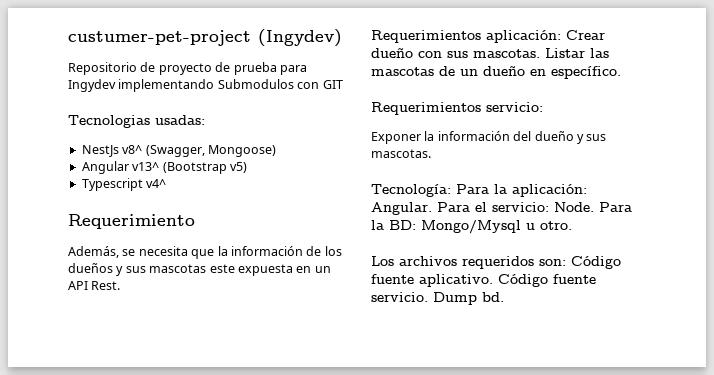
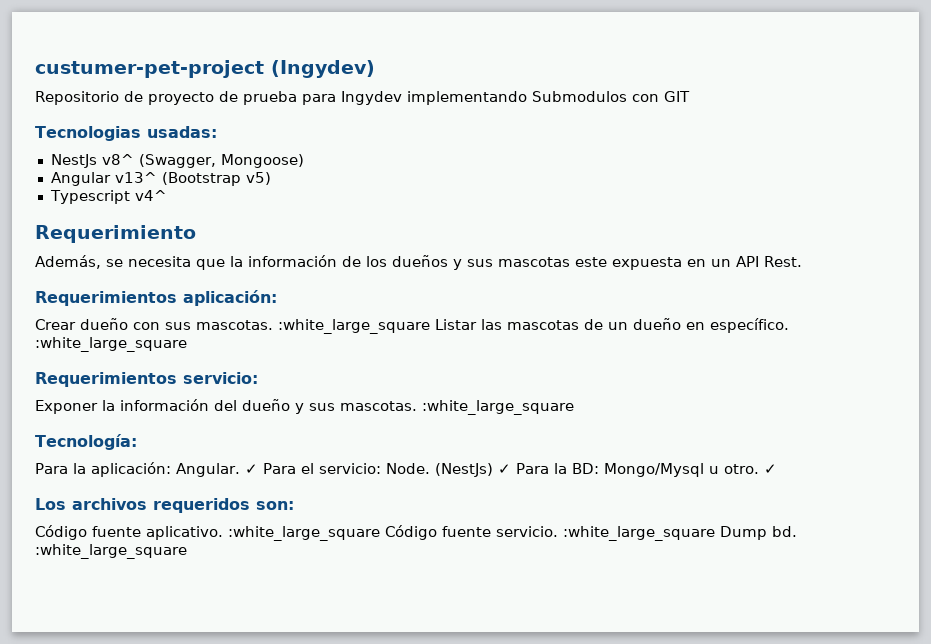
(561, 36) none -> (277, 298) //
(540, 53) none -> [278,319,430,334] :white_large_square
(621, 72) none -> [35,337,187,352] :white_large_square
(431, 153) none -> [422,400,574,415] :white_large_square
(451, 190) none -> (137, 442) //
(432, 208) none -> [244,464,258,474] ✓
(594, 207) none -> [434,463,511,477] (NestJs) ✓
(572, 225) none -> [763,464,777,474] ✓
(566, 262) none -> (294, 505) //
(493, 280) none -> [228,526,380,541] :white_large_square
(428, 297) none -> [563,526,715,541] :white_large_square
(504, 297) none -> [35,544,187,559] :white_large_square

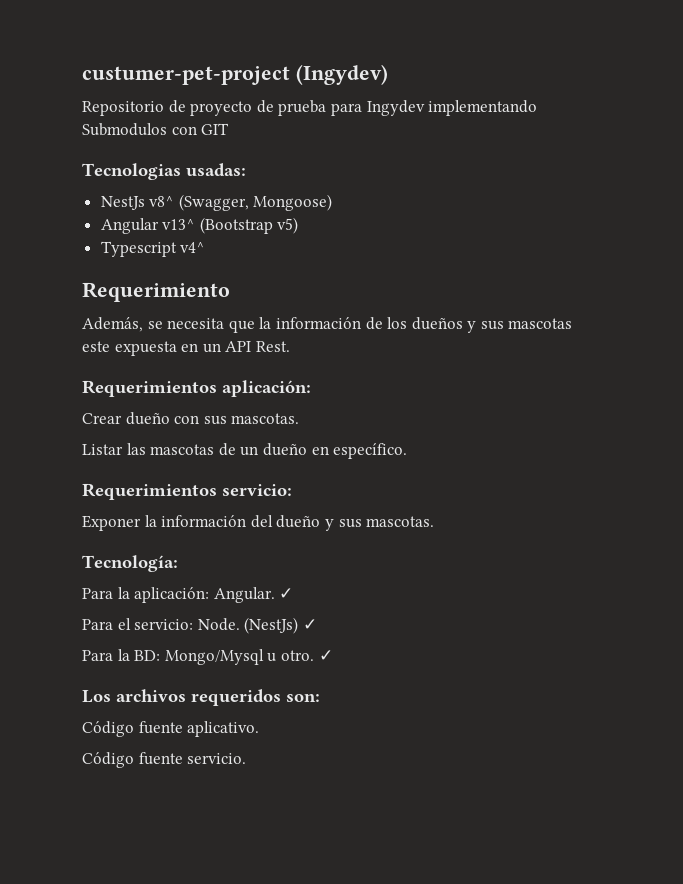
[278,319,430,334] :white_large_square -> (300, 418) //
[35,337,187,352] :white_large_square -> (408, 451) none
[422,400,574,415] :white_large_square -> (435, 521) none
(258, 469) none -> (294, 593) //
(511, 469) none -> (317, 624) //
[228,526,380,541] :white_large_square -> (260, 729) //
[563,526,797,541] [35,544,187,559] :white_large_square Dump bd. :white_large_square -> (247, 758) none

